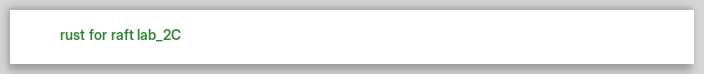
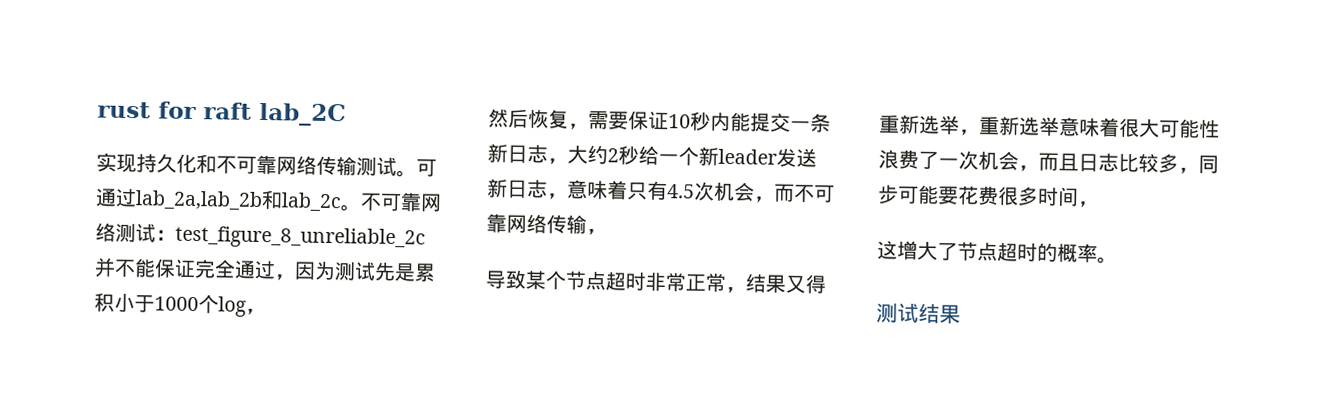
(182, 35) none -> [96,152,437,178] [95,187,442,213] [95,222,426,250] [94,257,436,282] [94,292,266,317] [488,108,831,133] [487,143,817,168] [487,178,835,203] [486,213,607,236] [485,269,826,294] [879,114,1220,139] [878,149,1219,175] [878,184,1099,208] [877,240,1118,264] [876,303,961,324] // 实现持久化和不可靠网络传输测试。可通过lab_2a,lab_2b和lab_2c。不可靠网络测试：test_figure_8_unreliable_2c并不能保证完全通过，因为测试先是累积小于1000个log， // 然后恢复，需要保证10秒内能提交一条新日志，大约2秒给一个新leader发送新日志，意味着只有4.5次机会，而不可靠网络传输， // 导致某个节点超时非常正常，结果又得重新选举，重新选举意味着很大可能性浪费了一次机会，而且日志比较多，同步可能要花费很多时间， // 这增大了节点超时的概率。 // 测试结果

